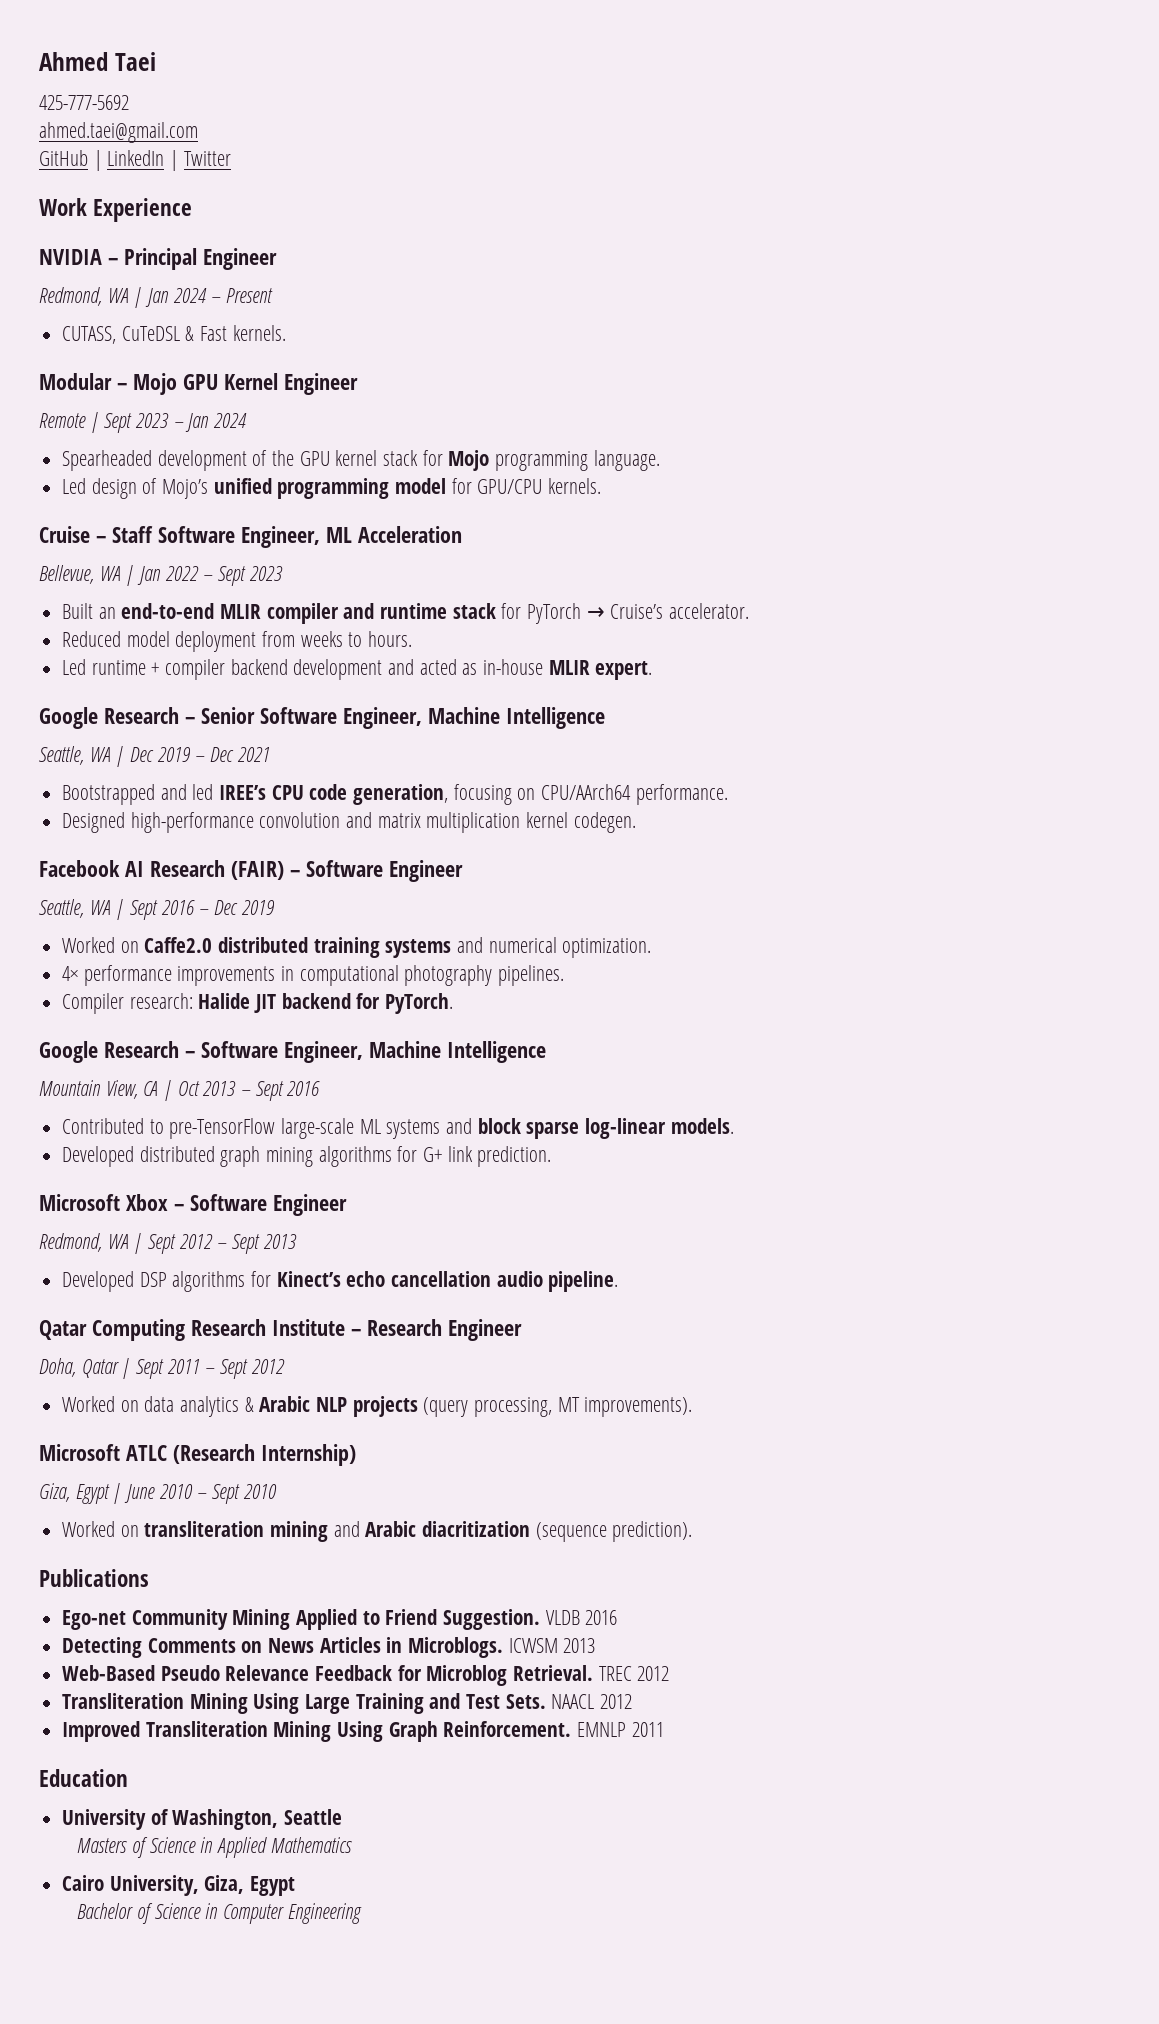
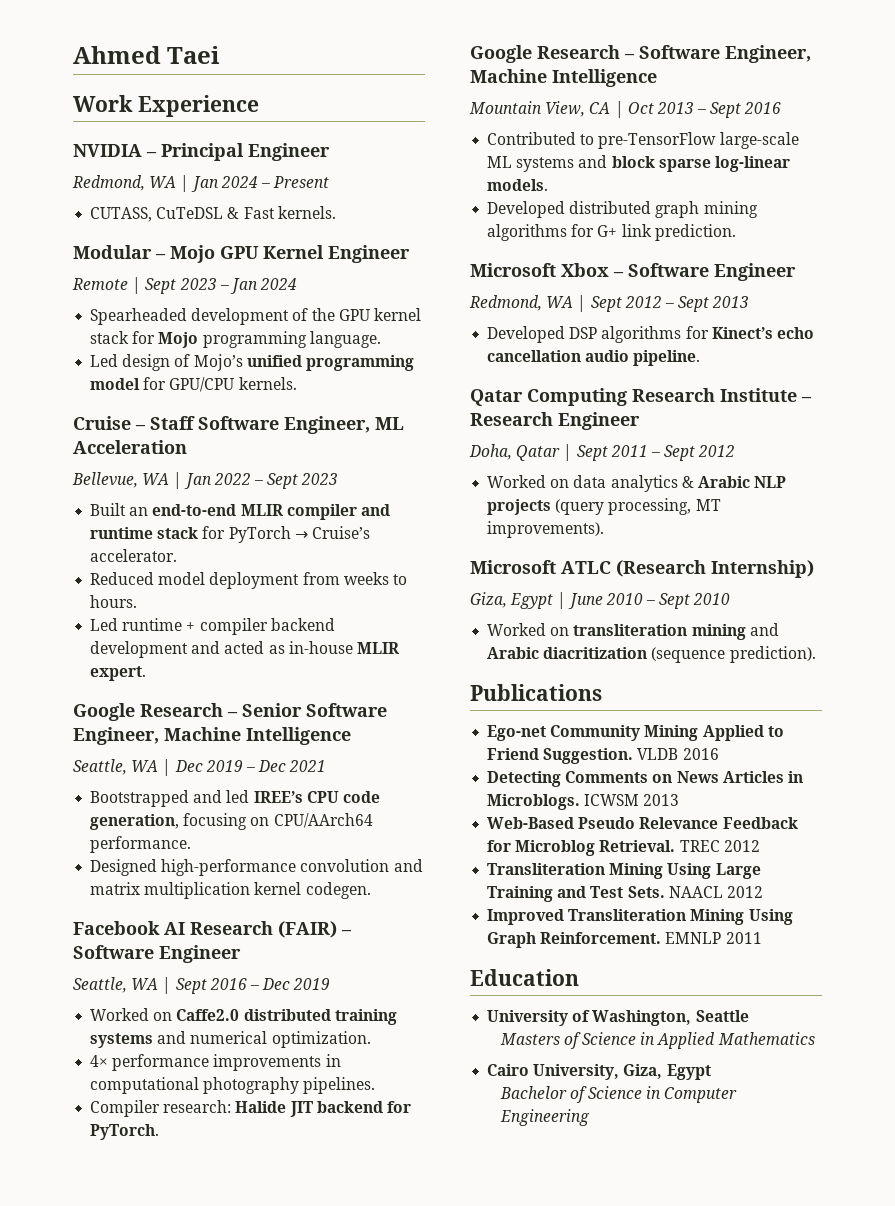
[39,95,129,110] [39,122,198,143] [39,150,231,171] // 425-777-5692 // ahmed.taei@gmail.com // GitHub | LinkedIn | Twitter -> (221, 55) none

